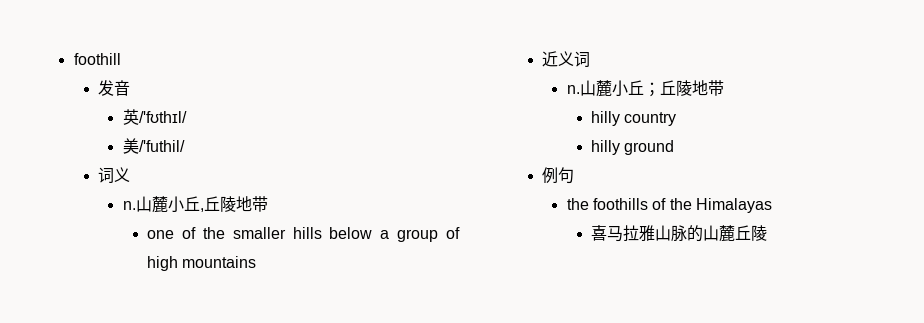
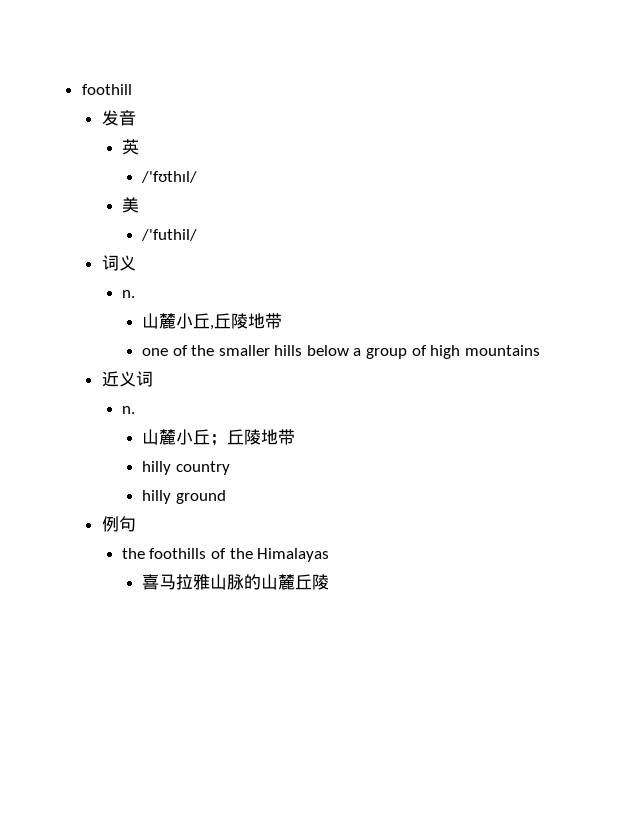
(139, 117) none -> (139, 147) //
(139, 146) none -> (139, 205) //
(136, 205) none -> (135, 294) //
(580, 89) none -> (135, 410) //

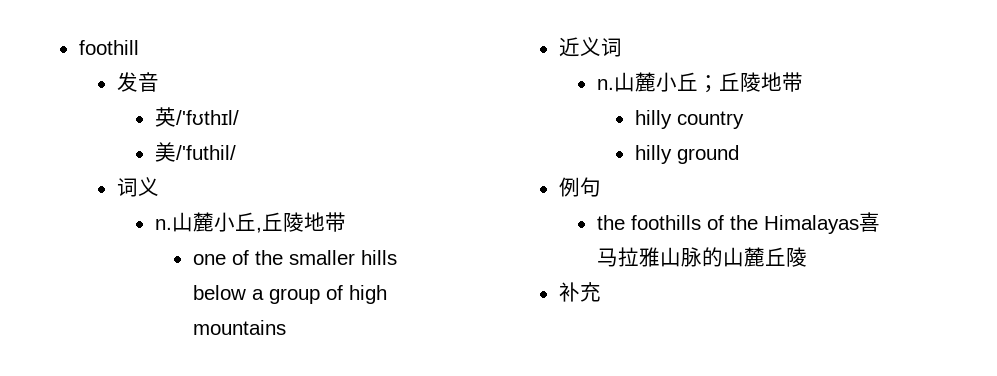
(139, 147) // -> (176, 117) none
(139, 205) // -> (176, 152) none
(135, 294) // -> (172, 224) none
(135, 410) // -> (614, 84) none
(330, 555) // -> (859, 224) none
(329, 582) none -> [558,282,601,302] // 补充

